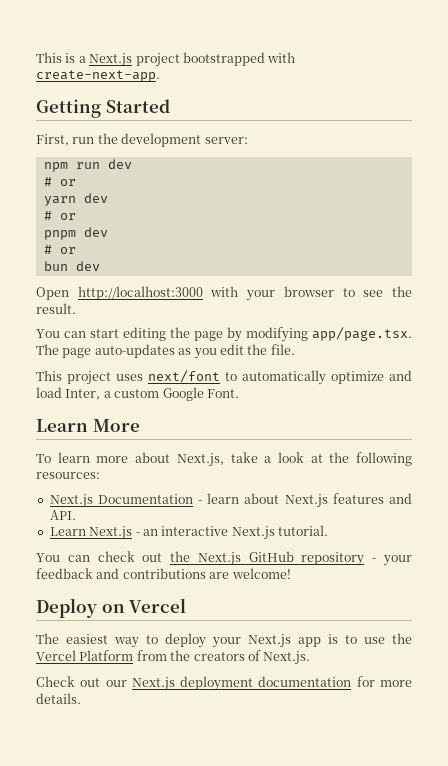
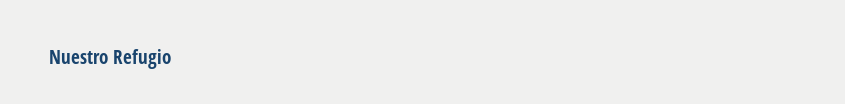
[36,52,296,67] [36,70,160,82] [36,99,170,118] [36,133,248,147] [43,159,132,172] [43,177,76,186] [43,193,108,206] [43,211,76,220] [43,227,108,240] [43,245,76,254] [43,261,100,271] [36,286,413,301] [36,303,76,314] [36,327,412,342] [36,344,295,359] [36,370,412,385] [36,387,239,401] [36,419,140,432] [36,452,412,467] [36,472,100,479] [49,493,412,508] [49,510,76,520] [49,525,328,540] [36,551,412,566] [36,568,291,579] [36,598,187,618] [36,633,412,648] [36,650,311,665] [36,676,412,691] [36,693,81,704] This is a Next.js project bootstrapped with create-next-app. // Getting Started // First, run the development server: // npm run dev // # or // yarn dev // # or // pnpm dev // # or // bun dev // Open http://localhost:3000 with your browser to see the result. // You can start editing the page by modifying app/page.tsx. The page auto-updates as you edit the file. // This project uses next/font to automatically optimize and load Inter, a custom Google Font. // Learn More // To learn more about Next.js, take a look at the following resources: // Next.js Documentation - learn about Next.js features and API. // Learn Next.js - an interactive Next.js tutorial. // You can check out the Next.js GitHub repository - your feedback and contributions are welcome! // Deploy on Vercel // The easiest way to deploy your Next.js app is to use the Vercel Platform from the creators of Next.js. // Check out our Next.js deployment documentation for more details. -> [49,49,172,69] Nuestro Refugio

